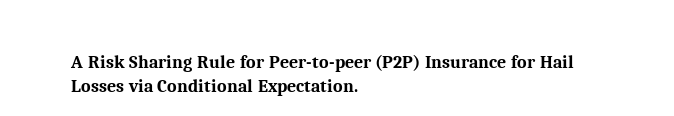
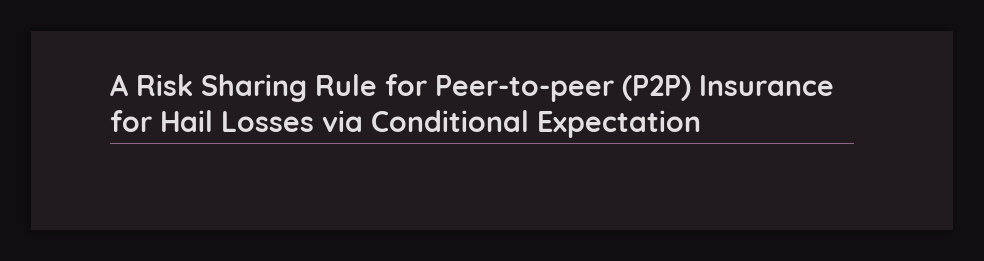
[258,79,359,96] Expectation. -> [537,110,701,138] Expectation

